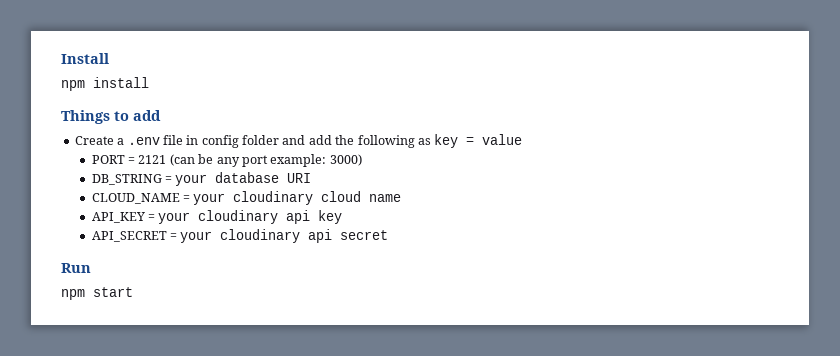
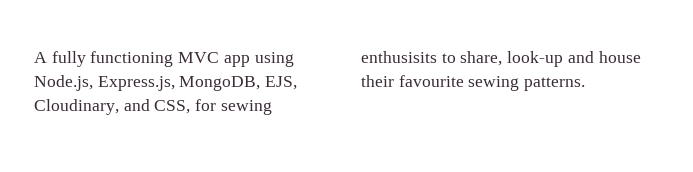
[61,53,109,64] [61,77,149,91] [61,110,161,124] [74,134,523,148] [91,154,362,167] [91,172,312,186] [91,191,402,205] [91,210,343,224] [91,229,389,243] [61,263,91,273] [61,287,133,300] Install // npm install // Things to add // Create a .env file in config folder and add the following as key = value // PORT = 2121 (can be any port example: 3000) // DB_STRING = your database URI // CLOUD_NAME = your cloudinary cloud name // API_KEY = your cloudinary api key // API_SECRET = your cloudinary api secret // Run // npm start -> [34,51,294,67] [34,75,298,91] [34,99,272,115] [361,51,641,67] [361,75,586,91] A fully functioning MVC app using Node.js, Express.js, MongoDB, EJS, Cloudinary, and CSS, for sewing enthusisits to share, look-up and house their favourite sewing patterns.

